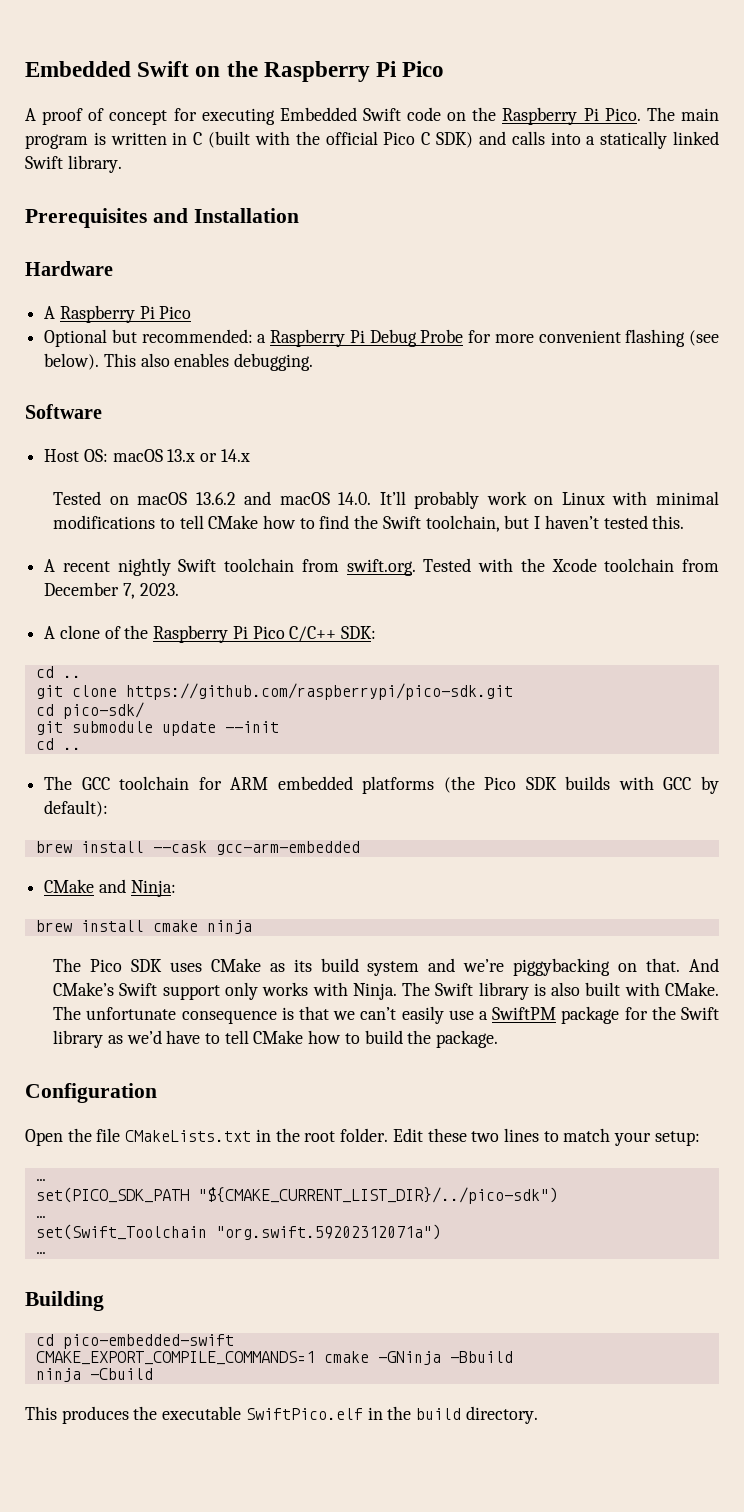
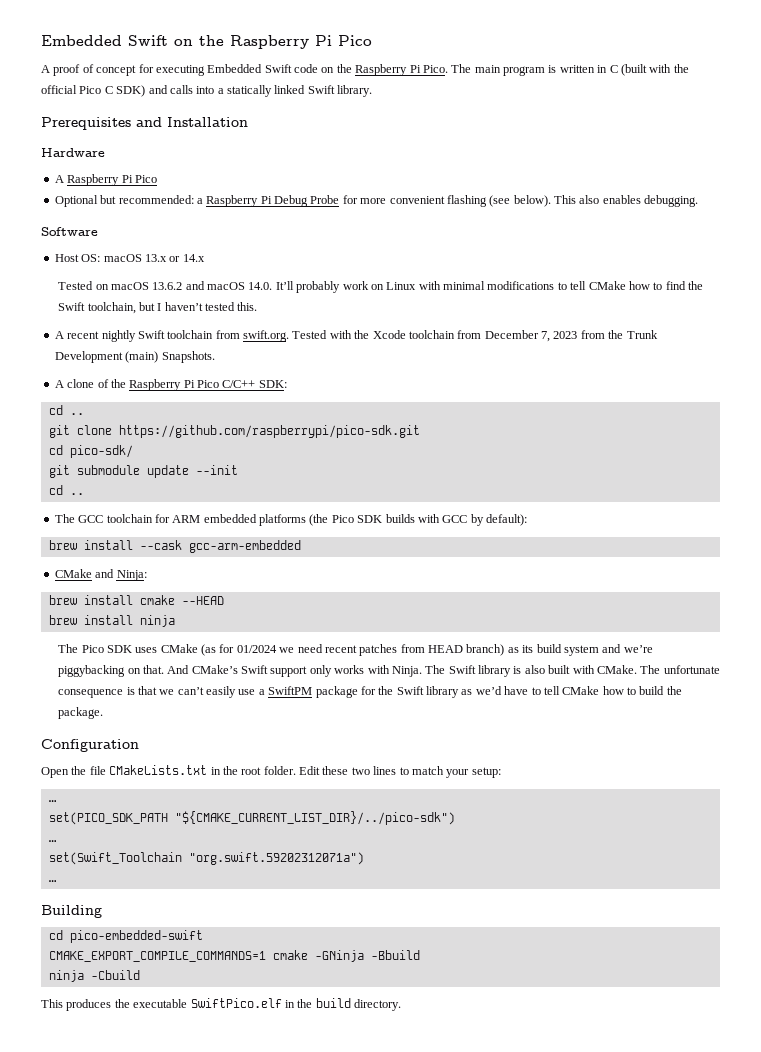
[139,583,179,596] 2023. -> [553,330,658,339] [54,351,215,363] 2023 from the Trunk Development (main) Snapshots.
(198, 926) none -> [181,596,224,605] [48,615,133,625] --HEAD // brew install
(261, 965) none -> [201,644,505,656] (as for 01/2024 we need recent patches from HEAD branch)

